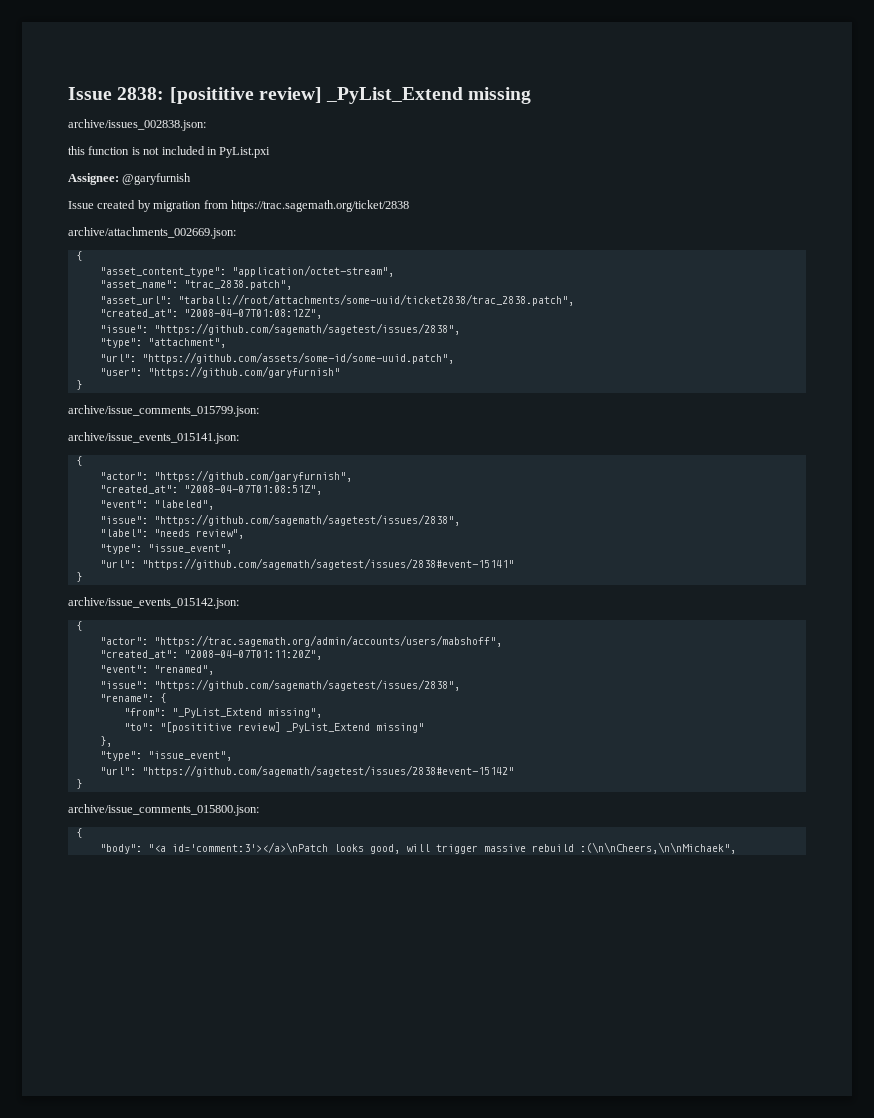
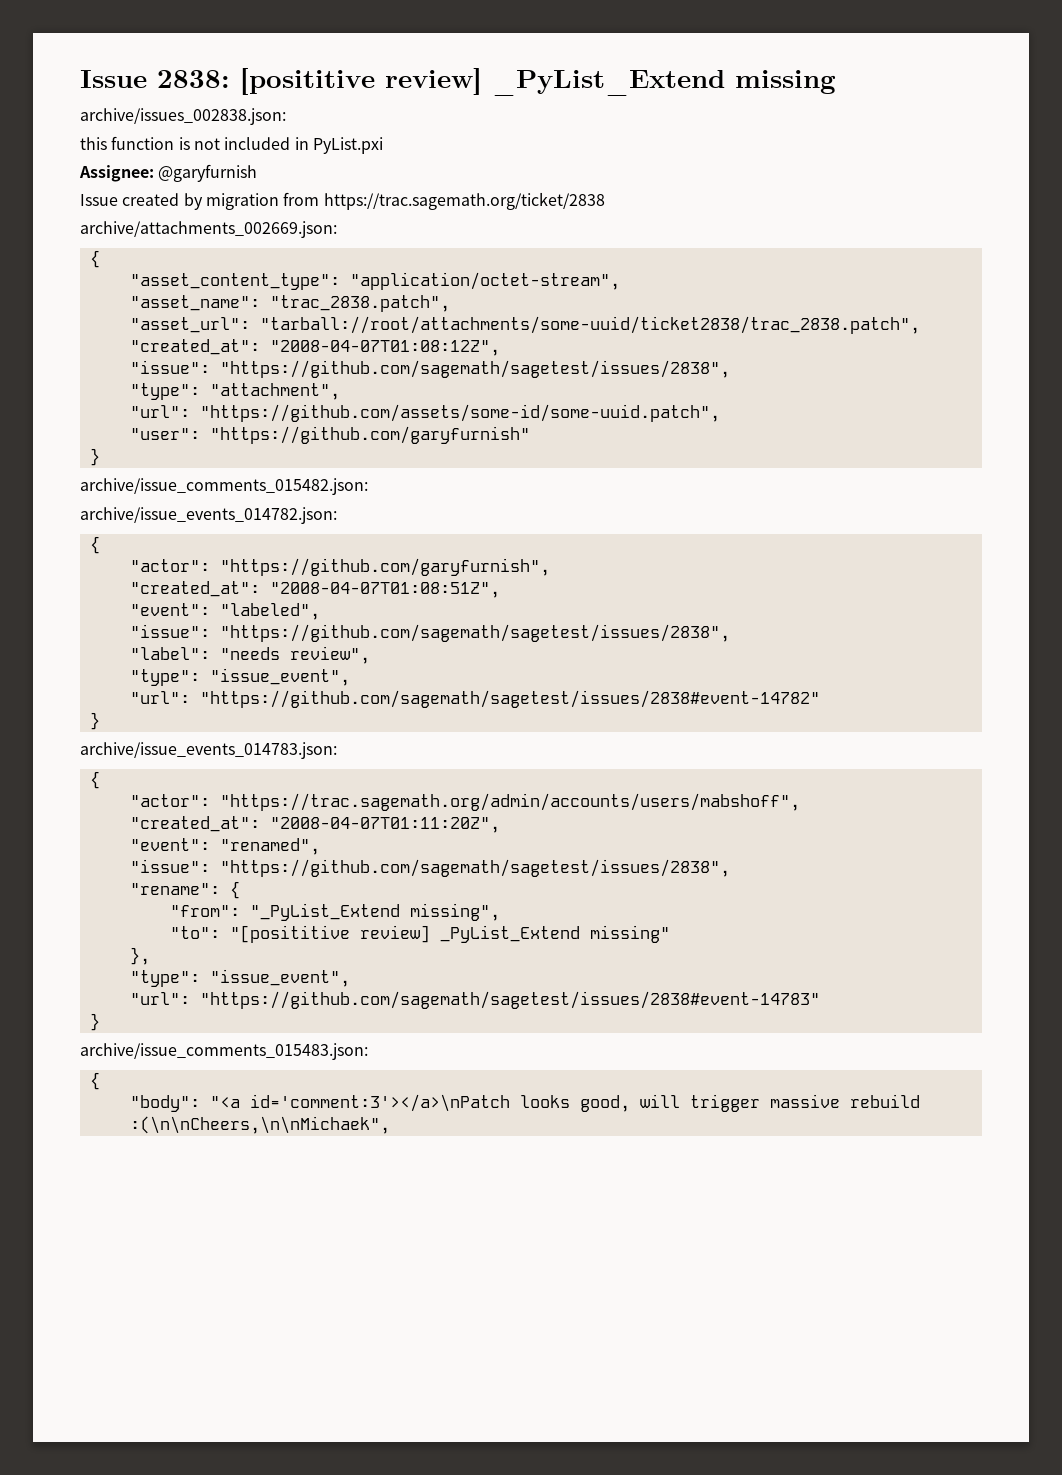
[68,405,259,417] [68,432,239,444] archive/issue_comments_015799.json: // archive/issue_events_015141.json: -> [80,478,368,495] [80,507,337,524] archive/issue_comments_015482.json: // archive/issue_events_014782.json:
[141,558,514,570] [75,572,82,582] [68,597,239,609] "https://github.com/sagemath/sagetest/issues/2838#event-15141" // } // archive/issue_events_015142.json: -> [199,690,820,708] [89,712,100,730] [80,742,337,759] "https://github.com/sagemath/sagetest/issues/2838#event-14782" // } // archive/issue_events_014783.json:
[141,765,514,777] [75,779,82,789] [68,804,259,816] "https://github.com/sagemath/sagetest/issues/2838#event-15142" // } // archive/issue_comments_015800.json: -> [199,991,820,1009] [89,1013,100,1031] [80,1043,368,1060] "https://github.com/sagemath/sagetest/issues/2838#event-14783" // } // archive/issue_comments_015483.json:

